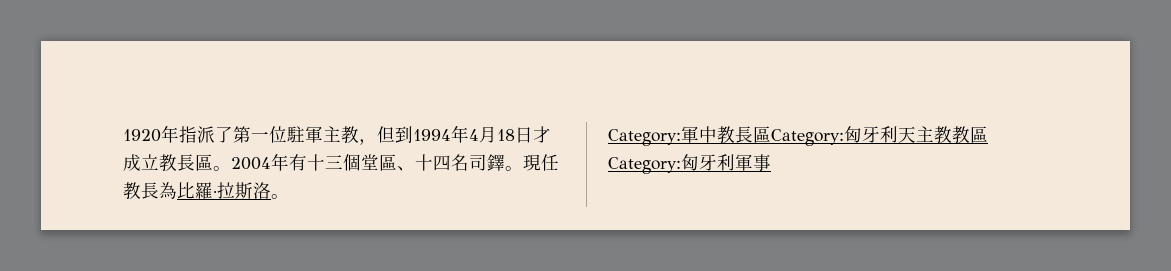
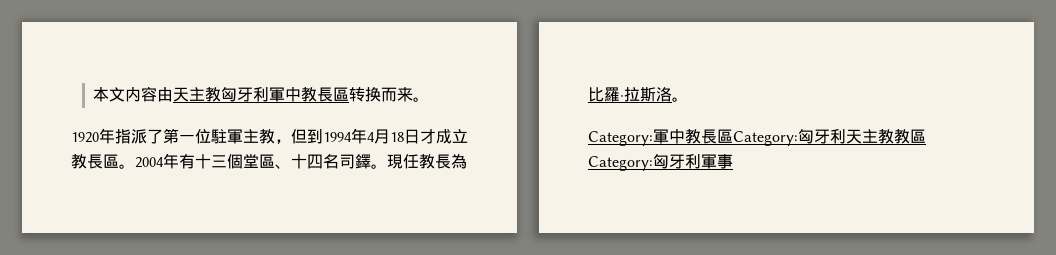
(123, 135) none -> [93,86,430,102] 本文内容由天主教匈牙利軍中教長區转换而来。 //

